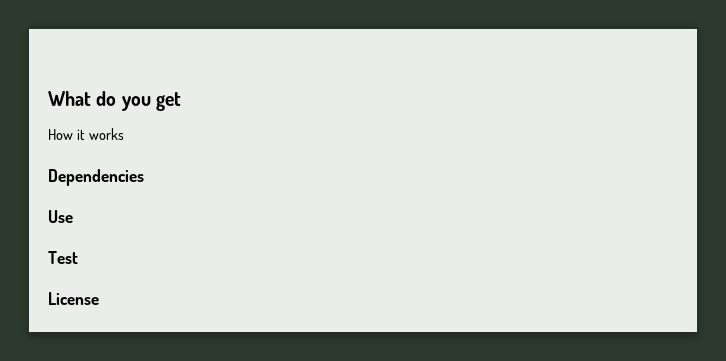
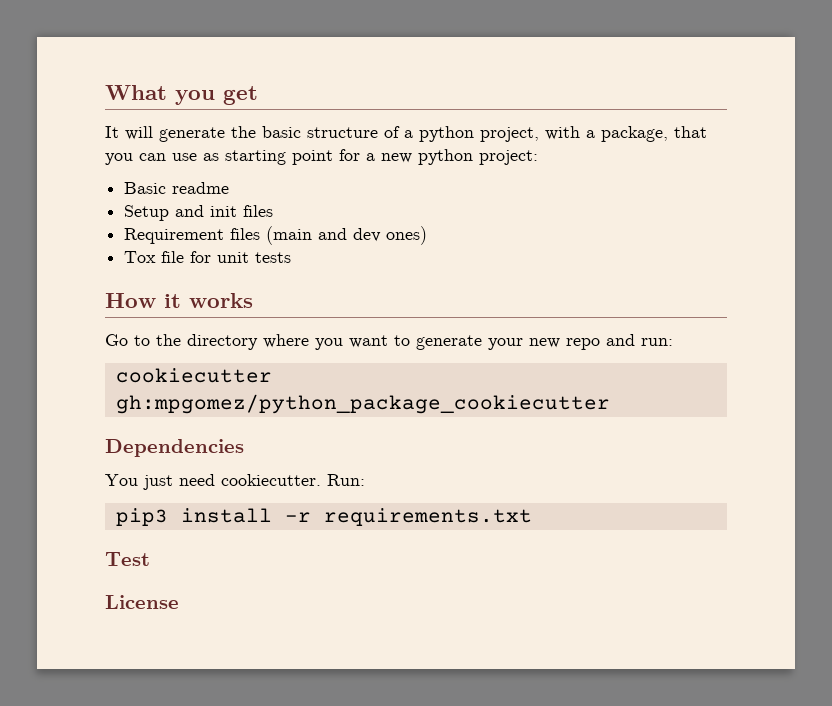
[96,91,117,106] do -> (167, 92) none
[48,128,124,140] [48,169,144,186] [48,210,73,223] How it works // Dependencies // Use -> [105,126,707,142] [105,149,538,165] [124,182,230,194] [124,205,274,221] [124,226,428,245] [124,251,292,263] [105,293,253,308] [105,334,673,350] [115,368,272,383] [115,394,610,414] [105,439,244,457] [105,474,365,490] [115,508,532,526] It will generate the basic structure of a python project, with a package, that you can use as starting point for a new python project: // Basic readme // Setup and init files // Requirement files (main and dev ones) // Tox file for unit tests // How it works // Go to the directory where you want to generate your new repo and run: // cookiecutter gh:mpgomez/python_package_cookiecutter // Dependencies // You just need cookiecutter. Run: // pip3 install -r requirements.txt

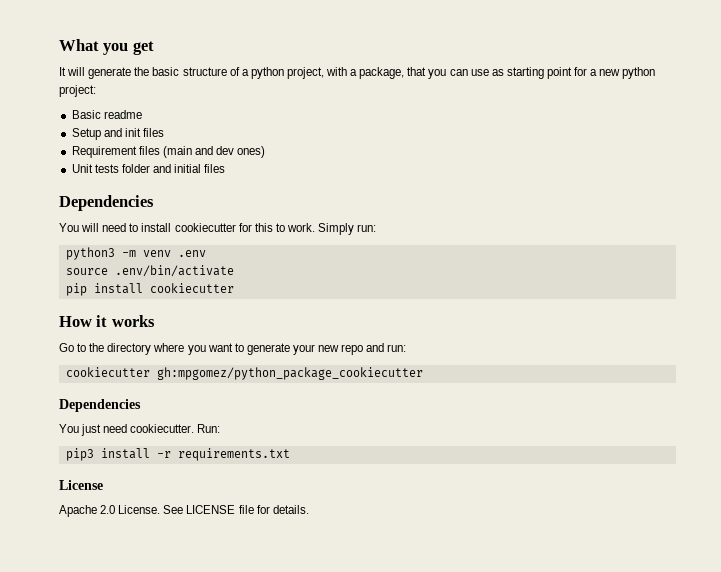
[124,251,292,263] Tox file for unit tests -> [71,164,226,173] [59,195,154,211] [59,223,377,235] [65,247,206,260] [65,265,234,277] [65,283,234,296] Unit tests folder and initial files // Dependencies // You will need to install cookiecutter for this to work. Simply run: // python3 -m venv .env // source .env/bin/activate // pip install cookiecutter
[105,552,150,566] [105,595,179,609] Test // License -> [59,480,103,490] [59,505,309,517] License // Apache 2.0 License. See LICENSE file for details.

